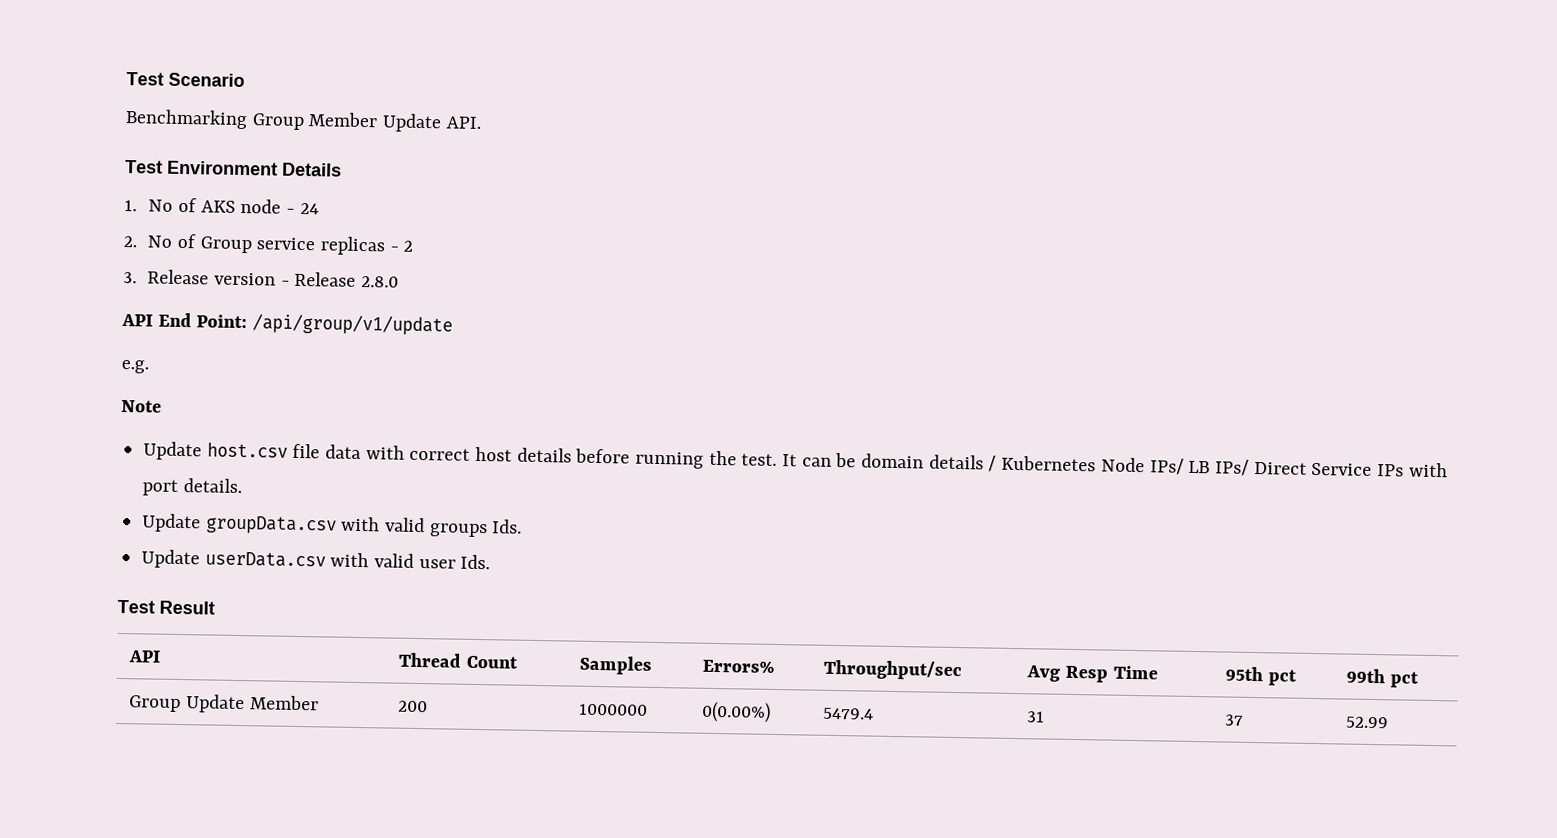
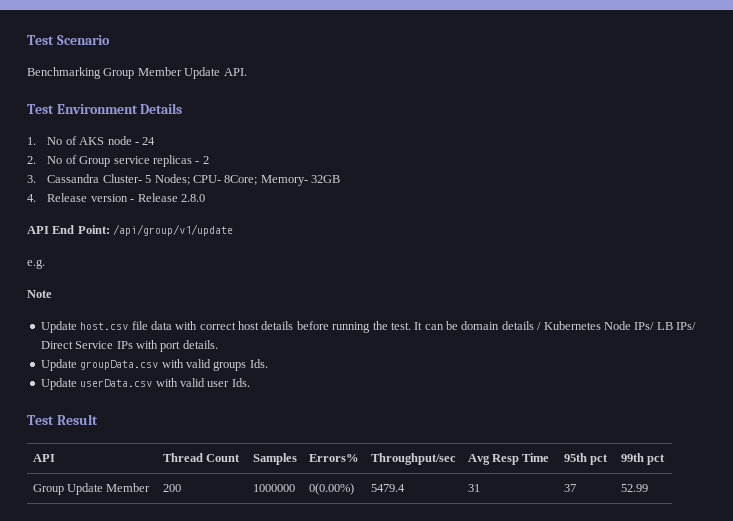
(137, 278) none -> [47,174,341,186] [27,194,36,202] Cassandra Cluster- 5 Nodes; CPU- 8Core; Memory- 32GB // 4.

